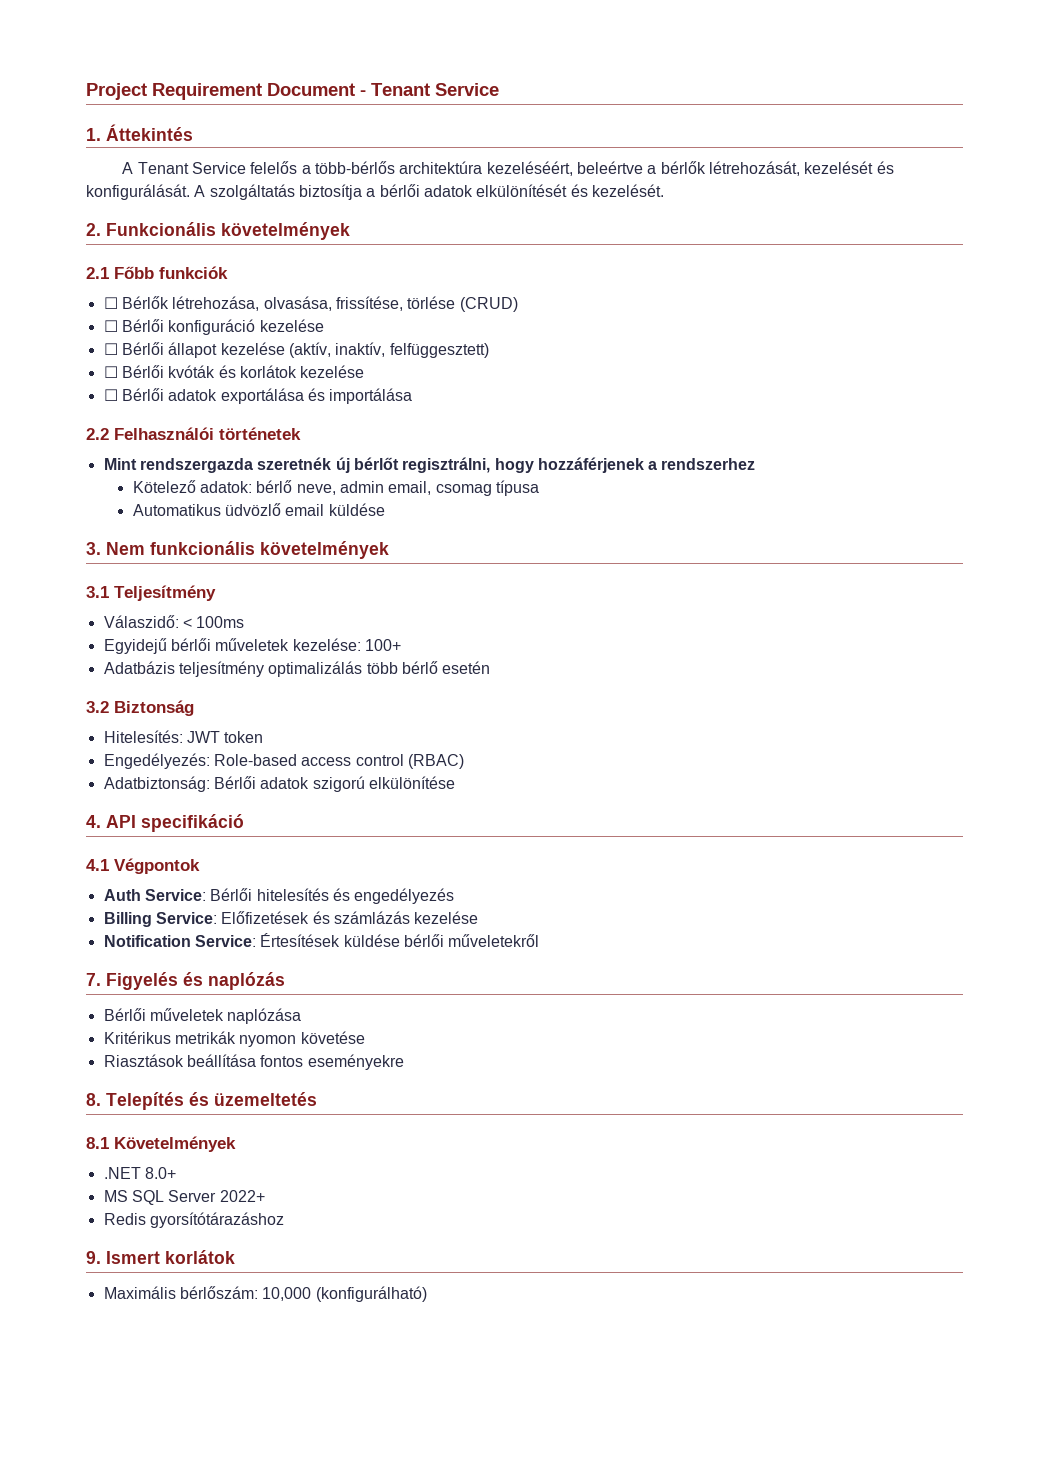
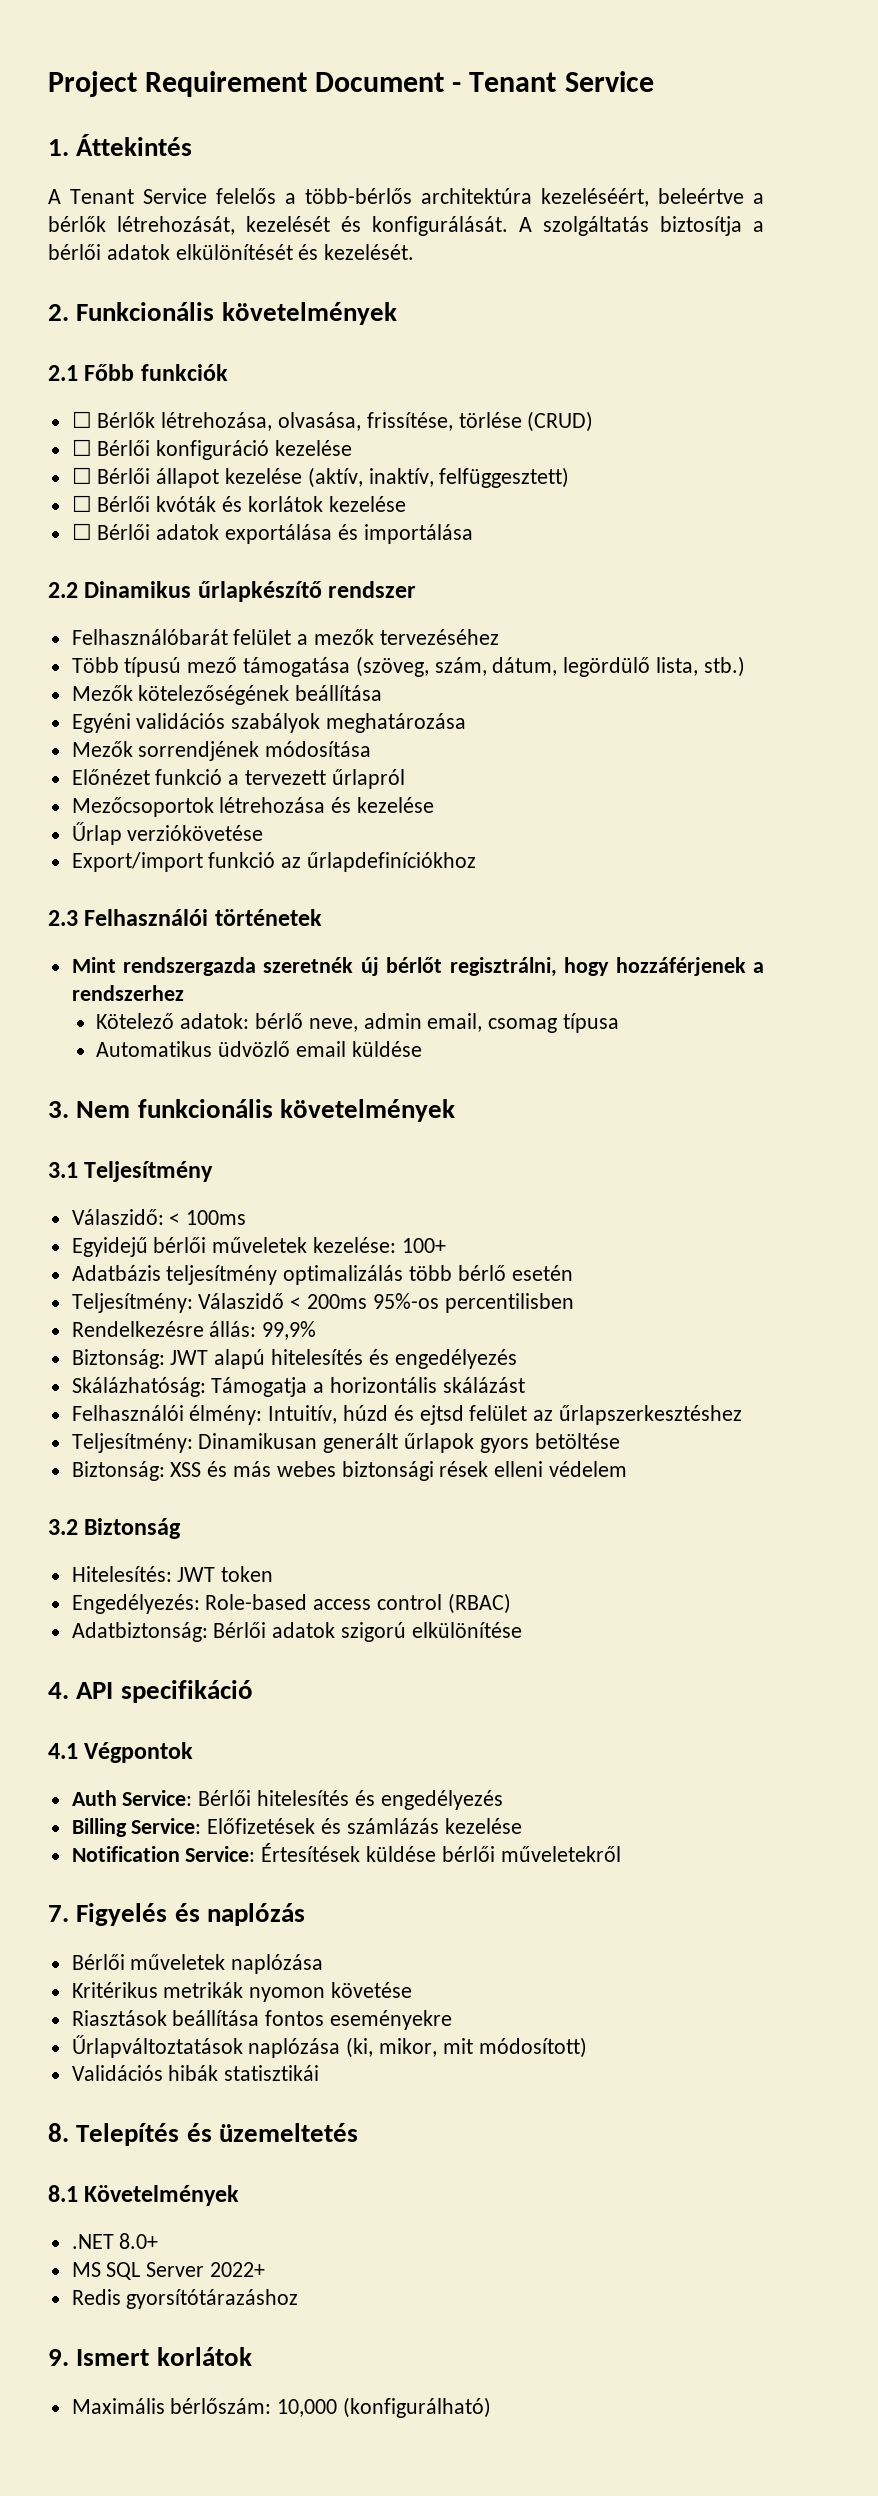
(109, 434) none -> [84,581,417,602] [71,629,499,645] [71,656,745,677] [71,685,383,705] [71,713,467,733] [71,741,372,761] [71,769,405,789] [71,797,435,817] [71,822,264,845] [71,852,477,872] [48,910,78,926] Dinamikus űrlapkészítő rendszer // Felhasználóbarát felület a mezők tervezéséhez // Több típusú mező támogatása (szöveg, szám, dátum, legördülő lista, stb.) // Mezők kötelezőségének beállítása // Egyéni validációs szabályok meghatározása // Mezők sorrendjének módosítása // Előnézet funkció a tervezett űrlapról // Mezőcsoportok létrehozása és kezelése // Űrlap verziókövetése // Export/import funkció az űrlapdefiníciókhoz // 2.3
(491, 667) none -> [71,1293,574,1313] [71,1321,317,1340] [71,1349,517,1369] [71,1377,525,1397] [71,1405,743,1425] [71,1433,620,1453] [71,1461,628,1481] // Teljesítmény: Válaszidő < 200ms 95%-os percentilisben // Rendelkezésre állás: 99,9% // Biztonság: JWT alapú hitelesítés és engedélyezés // Skálázhatóság: Támogatja a horizontális skálázást // Felhasználói élmény: Intuitív, húzd és ejtsd felület az űrlapszerkesztéshez // Teljesítmény: Dinamikusan generált űrlapok gyors betöltése // Biztonság: XSS és más webes biztonsági rések elleni védelem
(404, 1062) none -> [71,2035,587,2058] [71,2065,320,2081] // Űrlapváltoztatások naplózása (ki, mikor, mit módosított) // Validációs hibák statisztikái

